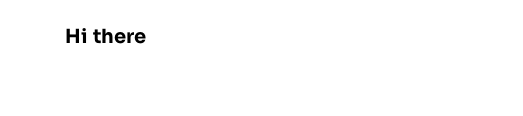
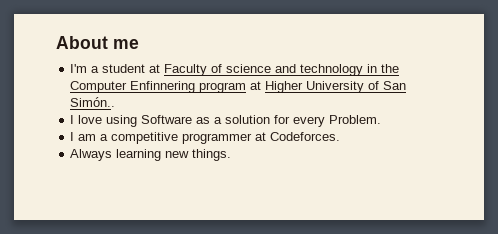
[65,28,147,44] Hi there -> [56,36,139,49] [70,64,400,76] [70,81,407,93] [70,97,116,107] [70,115,382,127] [70,132,341,144] [70,149,232,161] About me // I'm a student at Faculty of science and technology in the Computer Enfinnering program at Higher University of San Simón.. // I love using Software as a solution for every Problem. // I am a competitive programmer at Codeforces. // Always learning new things.

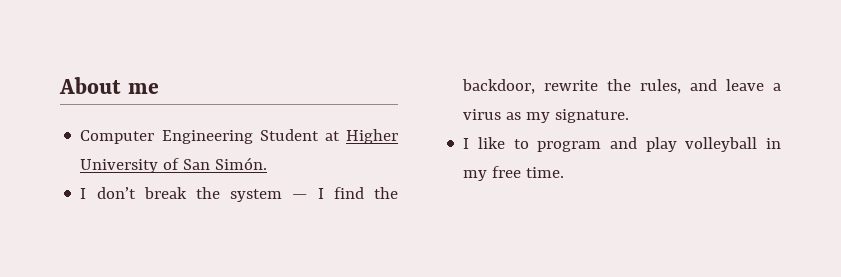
[70,64,400,76] [70,81,247,93] I'm a student at Faculty of science and technology in the Computer Enfinnering program -> [80,129,319,144] Computer Engineering Student
[70,97,116,107] [70,115,382,127] [70,132,341,144] [70,149,232,161] Simón.. // I love using Software as a solution for every Problem. // I am a competitive programmer at Codeforces. // Always learning new things. -> [215,157,268,170] [80,187,399,202] [462,79,781,94] [463,109,630,123] [463,137,781,152] [463,166,565,181] Simón. // I don’t break the system — I find the backdoor, rewrite the rules, and leave a virus as my signature. // I like to program and play volleyball in my free time.

